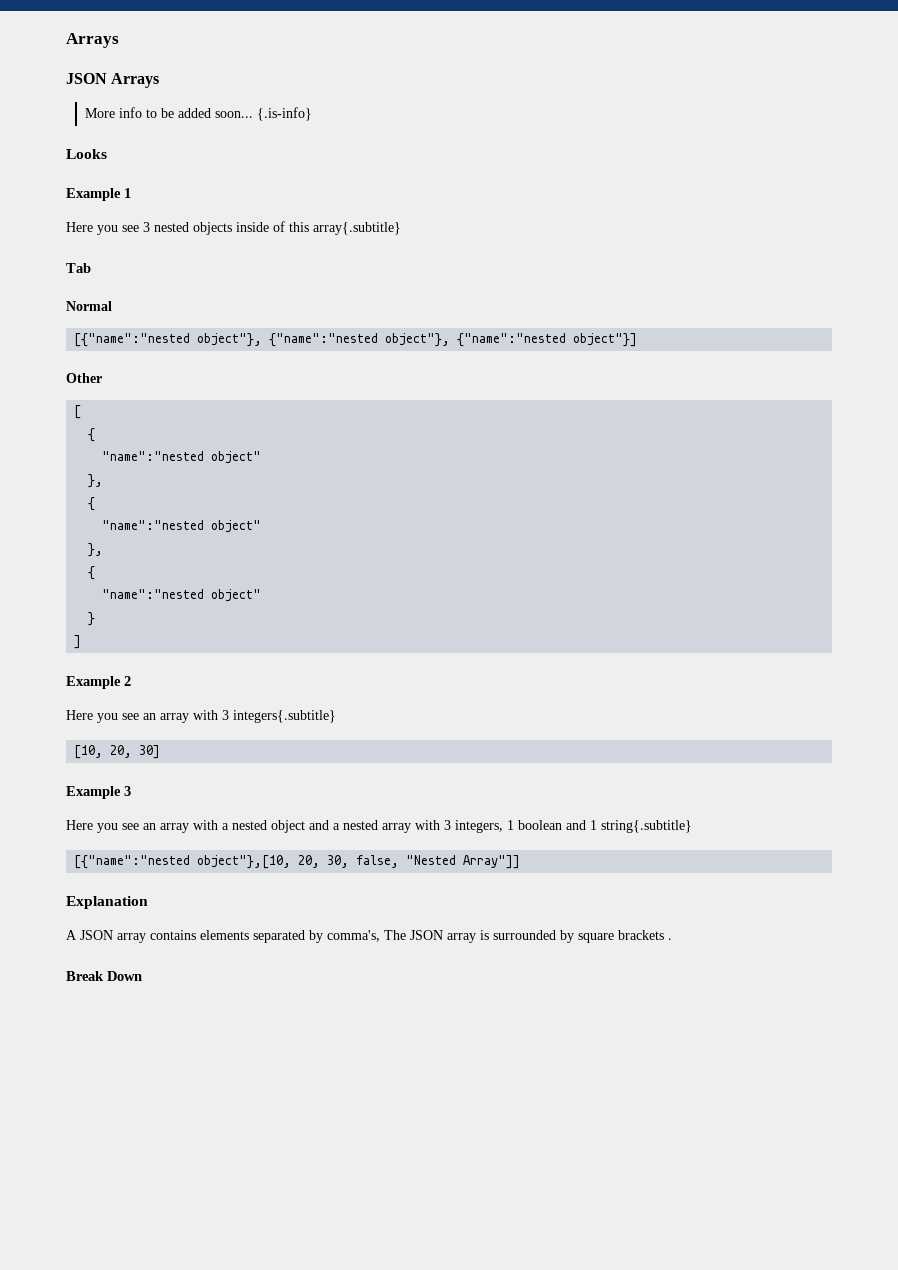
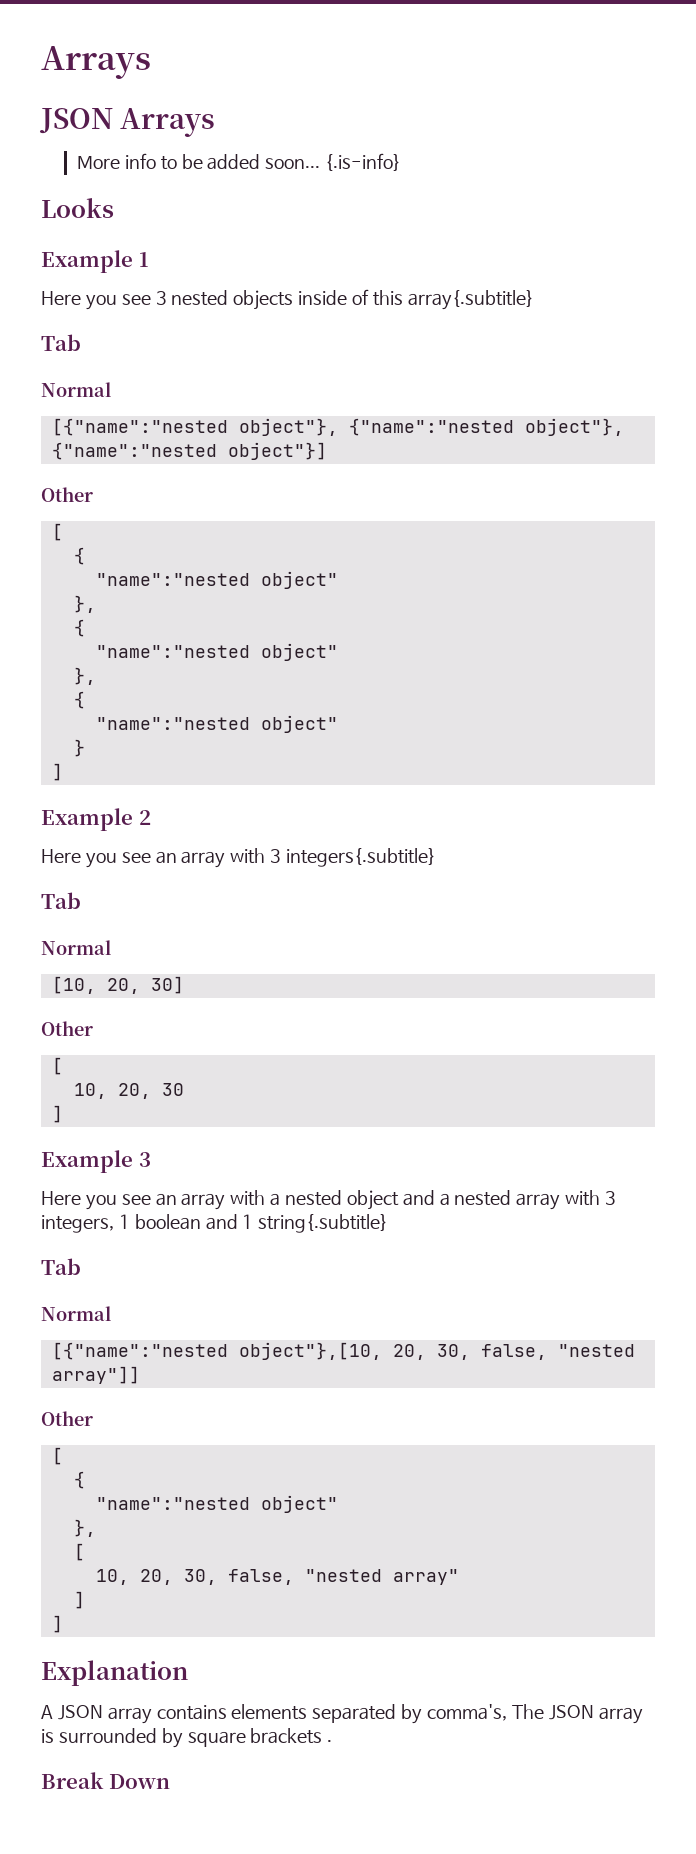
(336, 716) none -> [41,892,81,909] [41,940,111,955] // Tab // Normal
(161, 752) none -> [41,1021,93,1036] [51,1057,63,1075] [73,1083,184,1099] [51,1105,63,1123] // Other // [ // 10, 20, 30 // ]
(692, 826) none -> [41,1258,81,1275] [41,1306,111,1321] // Tab // Normal
[406,855,521,869] "Nested Array"]] -> [557,1344,635,1357] [51,1366,140,1384] [41,1411,93,1426] [51,1447,63,1465] [73,1471,85,1489] [95,1495,338,1513] [73,1519,96,1537] [73,1543,85,1561] [95,1569,459,1585] [73,1591,85,1609] [51,1615,63,1633] "nested array"]] // Other // [ // { // "name":"nested object" // }, // [ // 10, 20, 30, false, "nested array" // ] // ]

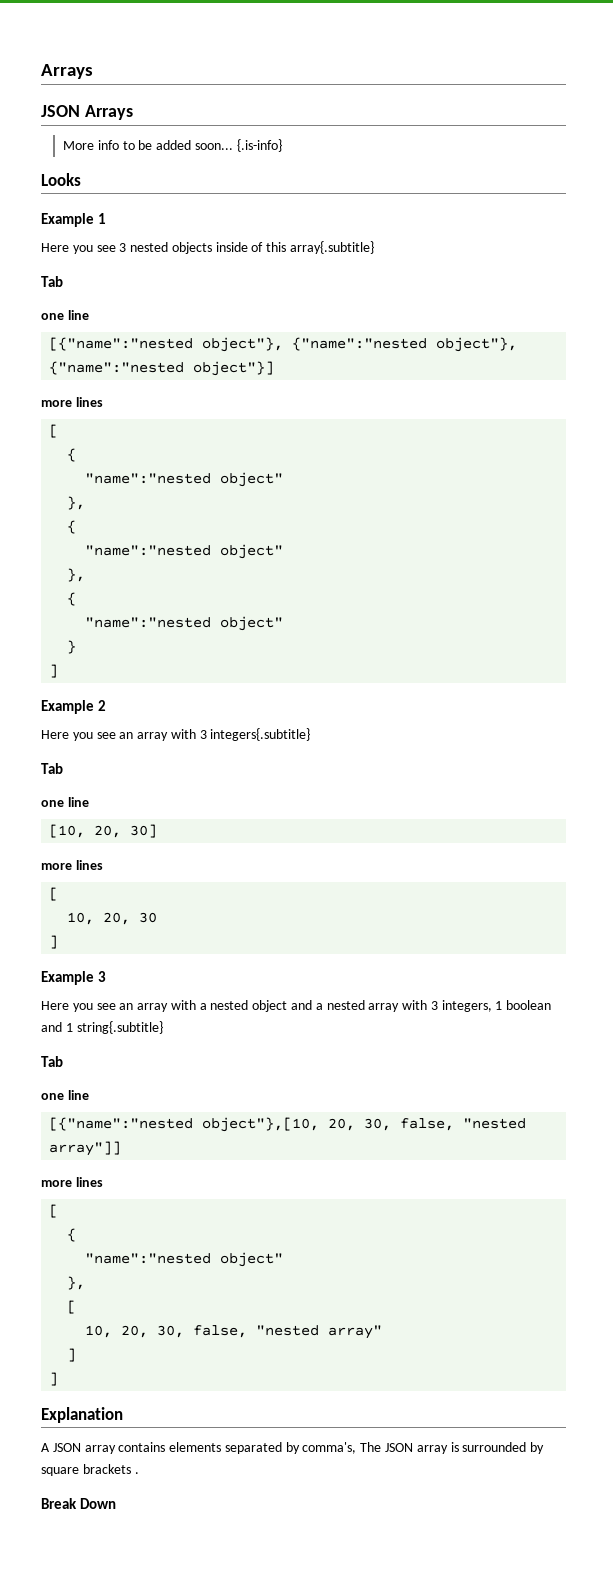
[41,382,111,397] Normal -> [41,310,89,320] one line
[41,487,93,502] Other -> [41,397,103,407] more lines
[41,940,111,955] Normal -> [41,797,89,807] one line
[41,1021,93,1036] Other -> [41,860,103,870] more lines
[41,1306,111,1321] Normal -> [41,1090,89,1100] one line
[41,1411,93,1426] Other -> [41,1177,103,1187] more lines

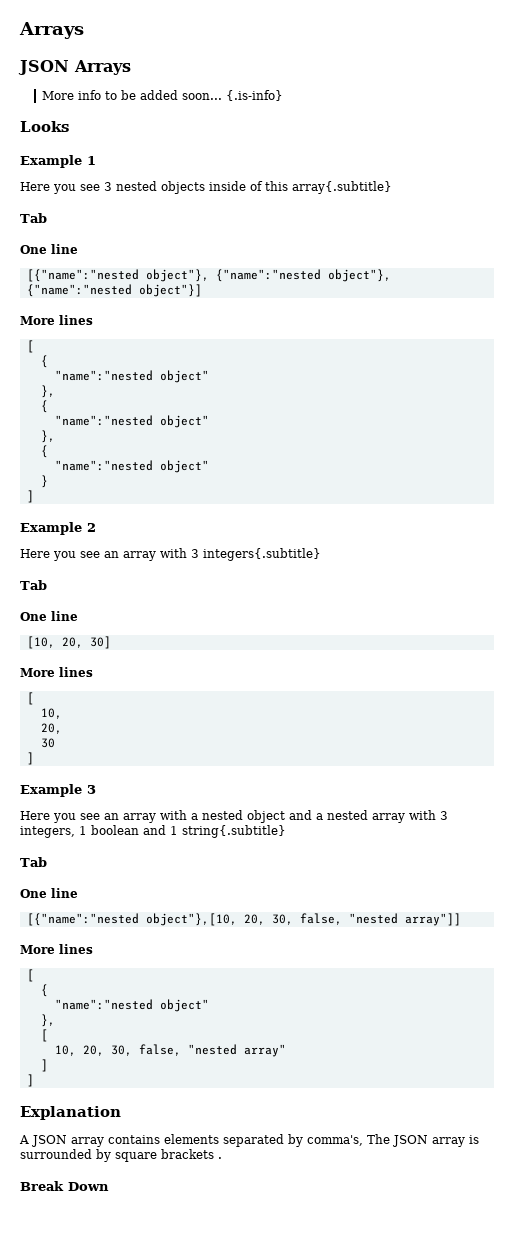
[41,313,64,320] one -> [20,245,47,254] One
[41,400,72,407] more -> [20,316,55,325] More
[41,800,64,807] one -> [20,612,47,621] One
[41,863,72,870] more -> [20,668,55,677] More
[103,912,131,925] 20, -> [40,723,62,734] // 20, //
[41,1093,64,1100] one -> [20,889,47,898] One
[41,1180,72,1187] more -> [20,945,55,954] More

